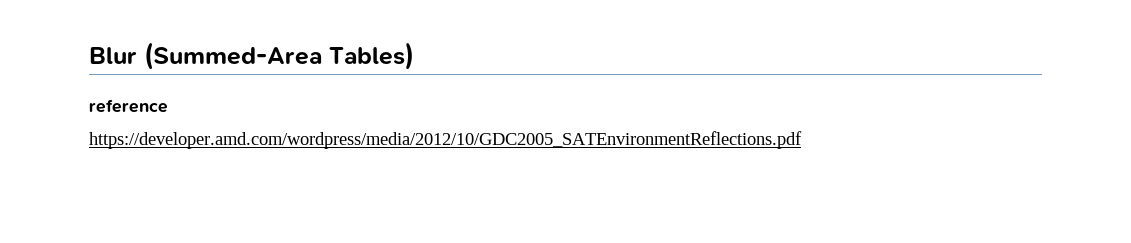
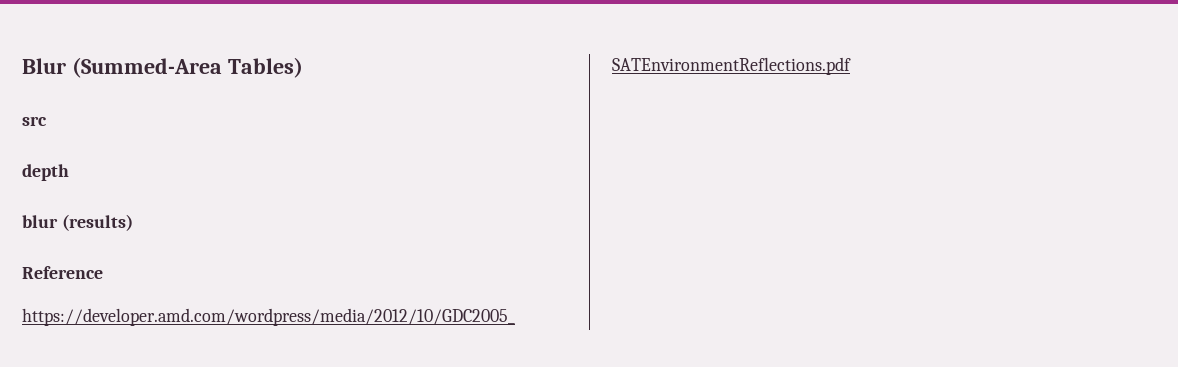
[89,99,168,113] reference -> [22,116,47,126] [22,164,69,181] [22,214,133,231] [22,266,103,279] src // depth // blur (results) // Reference

